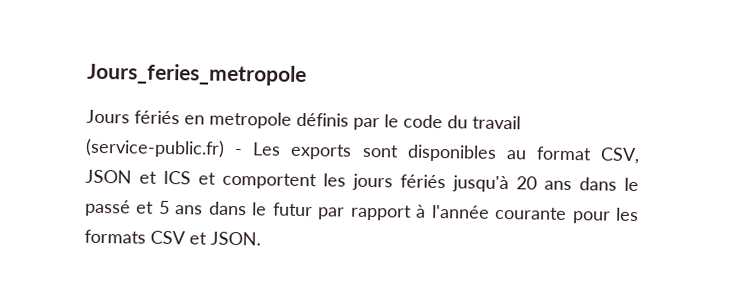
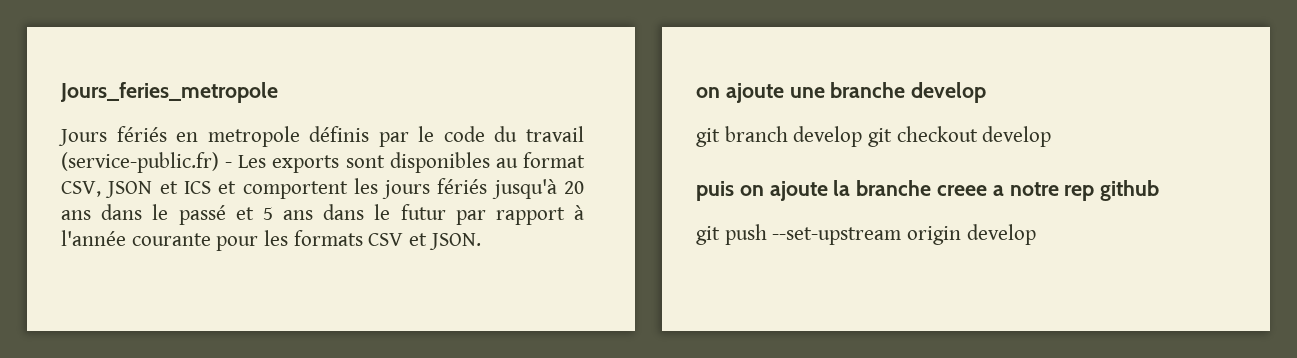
(261, 238) none -> [696,82,987,103] [696,126,1052,147] [696,180,1160,201] [696,224,1036,245] // on ajoute une branche develop // git branch develop git checkout develop // puis on ajoute la branche creee a notre rep github // git push --set-upstream origin develop

